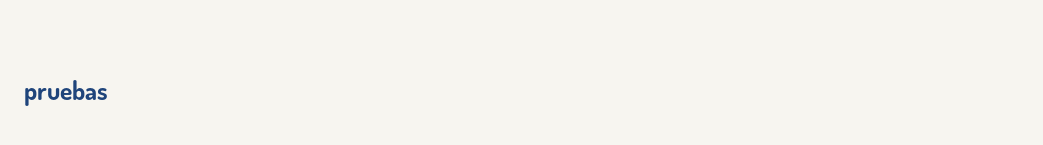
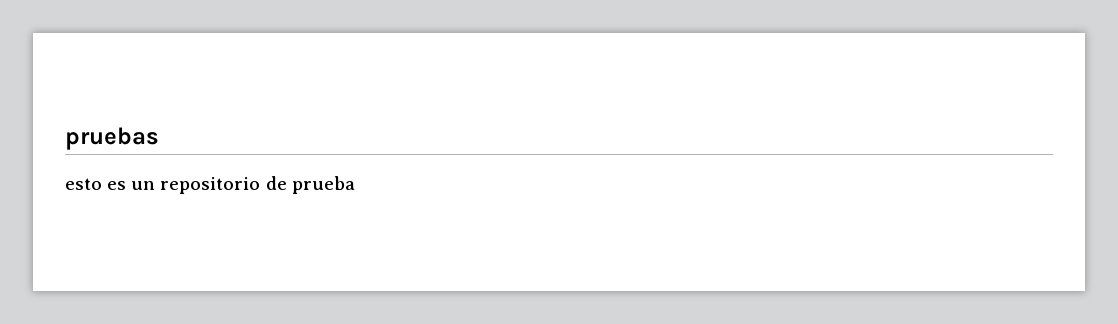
(108, 93) none -> [65,176,355,194] // esto es un repositorio de prueba

